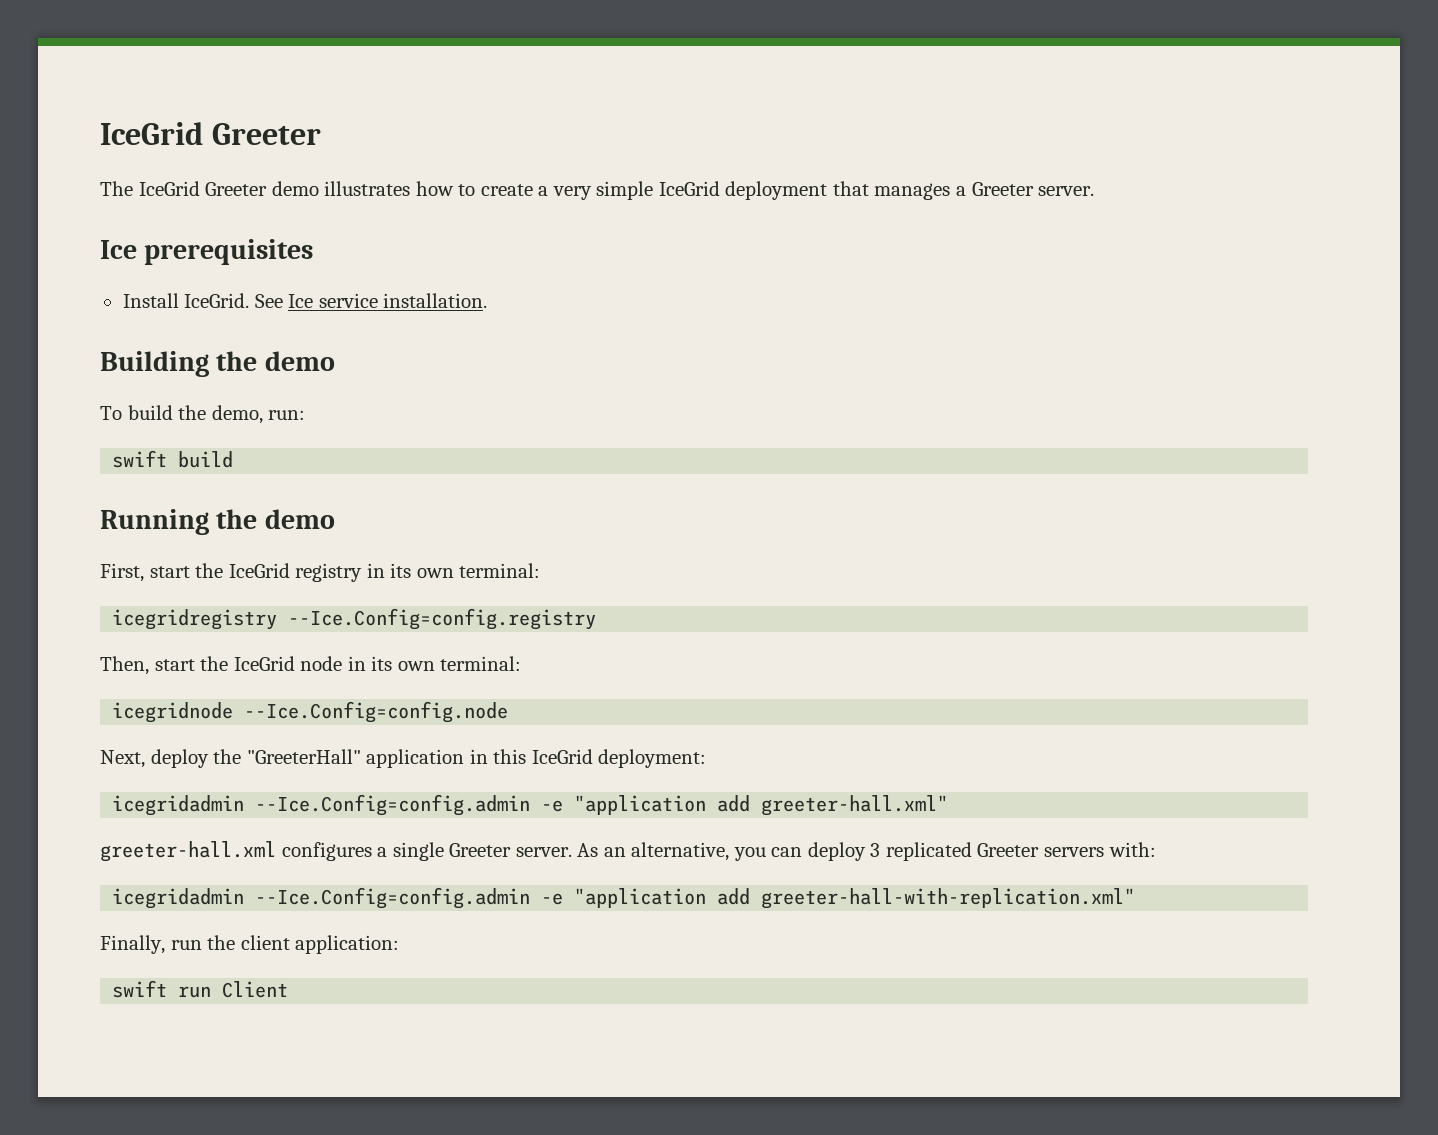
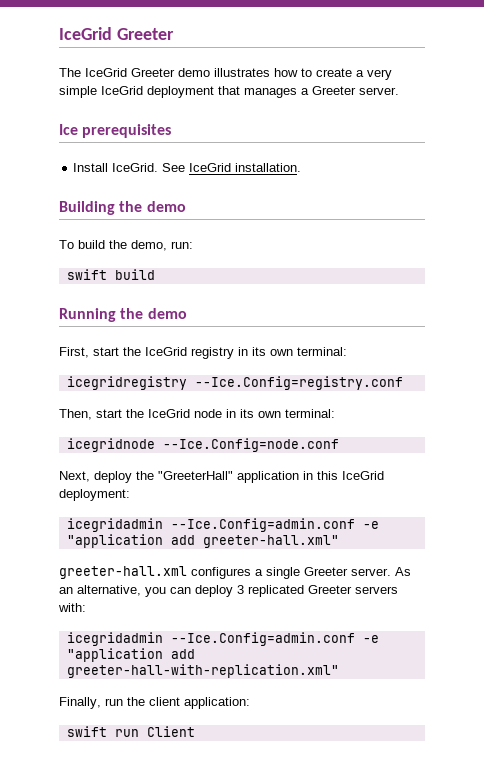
[288,293,378,308] Ice service -> [189,163,232,172] IceGrid
[288,608,597,630] --Ice.Config=config.registry -> [194,376,403,390] --Ice.Config=registry.conf
[244,701,509,723] --Ice.Config=config.node -> [162,438,339,452] --Ice.Config=node.conf
[255,794,531,816] --Ice.Config=config.admin -> [170,518,355,532] --Ice.Config=admin.conf
[255,887,531,909] --Ice.Config=config.admin -> [170,632,355,646] --Ice.Config=admin.conf

